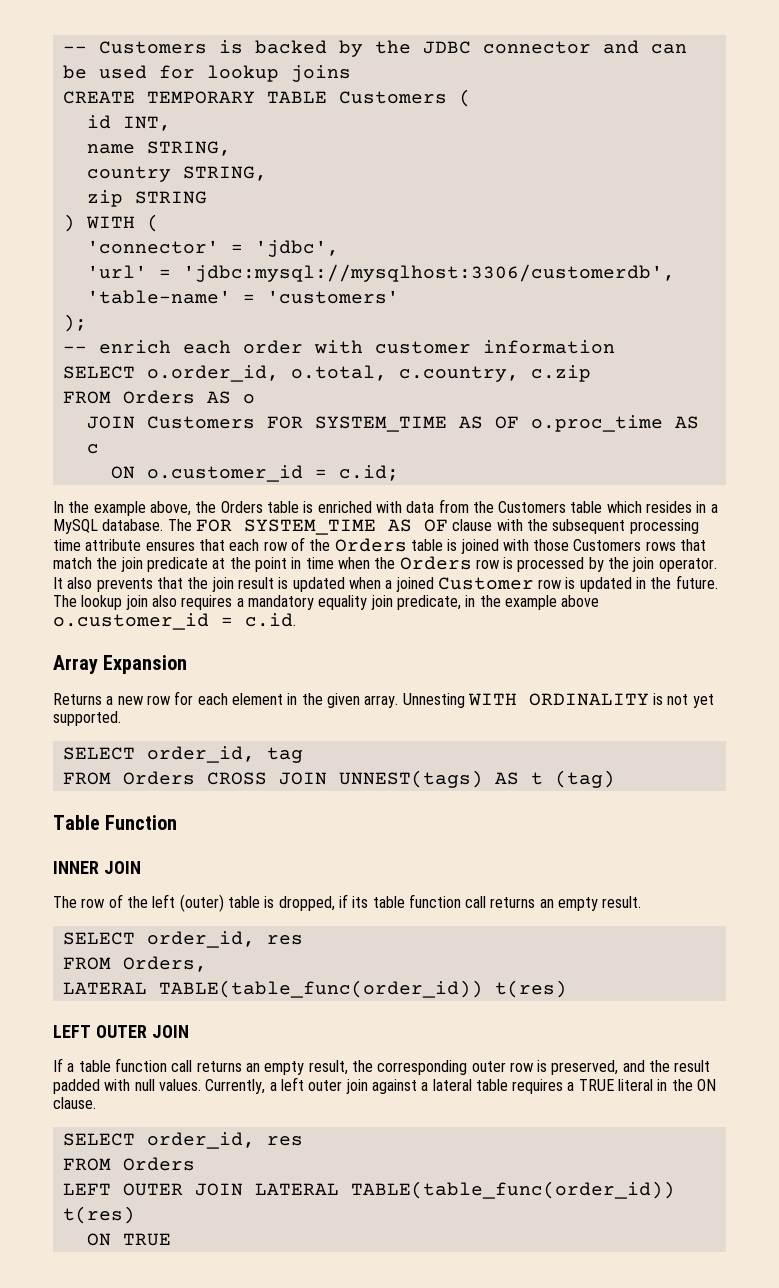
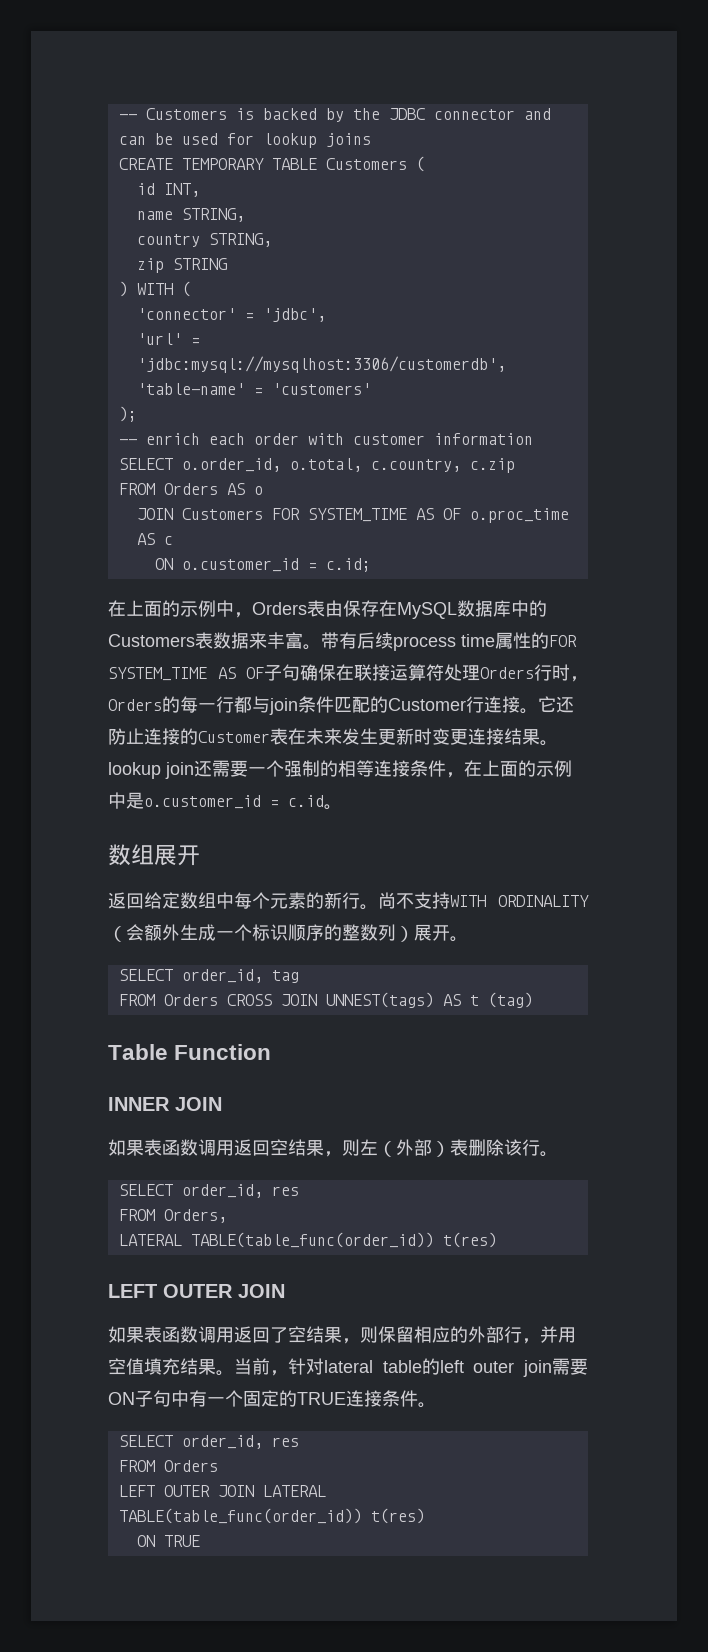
[53,499,718,516] [53,519,699,535] [53,537,707,554] [53,556,717,572] [53,575,718,592] [53,595,600,610] [53,613,296,630] [53,655,188,674] [53,691,714,708] [53,711,121,726] In the example above, the Orders table is enriched with data from the Customers table which resides in a MySQL database. The FOR SYSTEM_TIME AS OF clause with the subsequent processing time attribute ensures that each row of the Orders table is joined with those Customers rows that match the join predicate at the point in time when the Orders row is processed by the join operator. It also prevents that the join result is updated when a joined Customer row is updated in the future. The lookup join also requires a mandatory equality join predicate, in the example above o.customer_id = c.id. // Array Expansion // Returns a new row for each element in the given array. Unnesting WITH ORDINALITY is not yet supported. -> [108,600,547,619] [108,632,577,651] [108,664,588,682] [108,696,574,715] [108,728,558,746] [108,760,572,779] [108,792,342,810] [108,844,200,866] [108,892,589,910] [108,924,468,942] 在上面的示例中，Orders表由保存在MySQL数据库中的Customers表数据来丰富。带有后续process time属性的FOR SYSTEM_TIME AS OF子句确保在联接运算符处理Orders行时，Orders的每一行都与join条件匹配的Customer行连接。它还防止连接的Customer表在未来发生更新时变更连接结果。lookup join还需要一个强制的相等连接条件，在上面的示例中是o.customer_id = c.id。 // 数组展开 // 返回给定数组中每个元素的新行。尚不支持WITH ORDINALITY（会额外生成一个标识顺序的整数列）展开。
[53,894,642,912] The row of the left (outer) table is dropped, if its table function call returns an empty result. -> [108,1139,558,1157] 如果表函数调用返回空结果，则左（外部）表删除该行。
[53,1058,711,1075] [53,1077,717,1094] [53,1097,96,1109] If a table function call returns an empty result, the corresponding outer row is preserved, and the result padded with null values. Currently, a left outer join against a lateral table requires a TRUE literal in the ON clause. -> [108,1326,576,1344] [108,1358,588,1377] [108,1390,436,1408] 如果表函数调用返回了空结果，则保留相应的外部行，并用空值填充结果。当前，针对lateral table的left outer join需要ON子句中有一个固定的TRUE连接条件。

